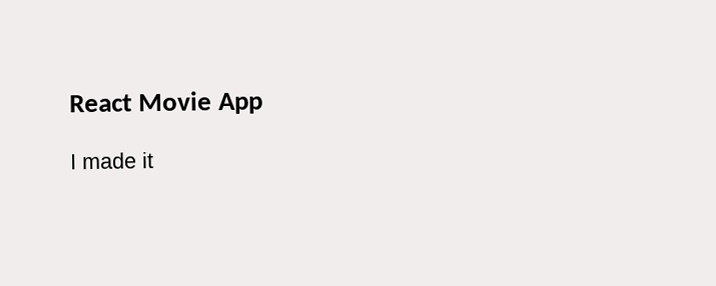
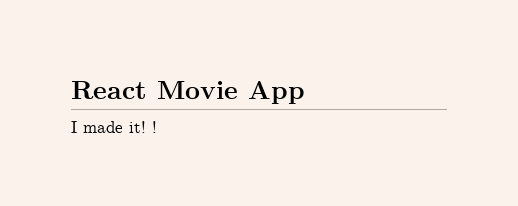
[142,152,154,169] it -> [129,121,157,133] it! !

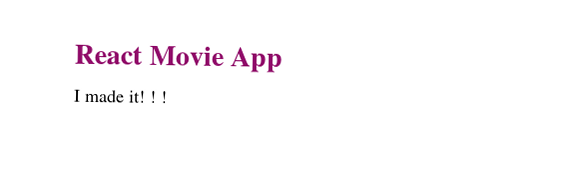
(157, 127) none -> [160,91,168,104] !

